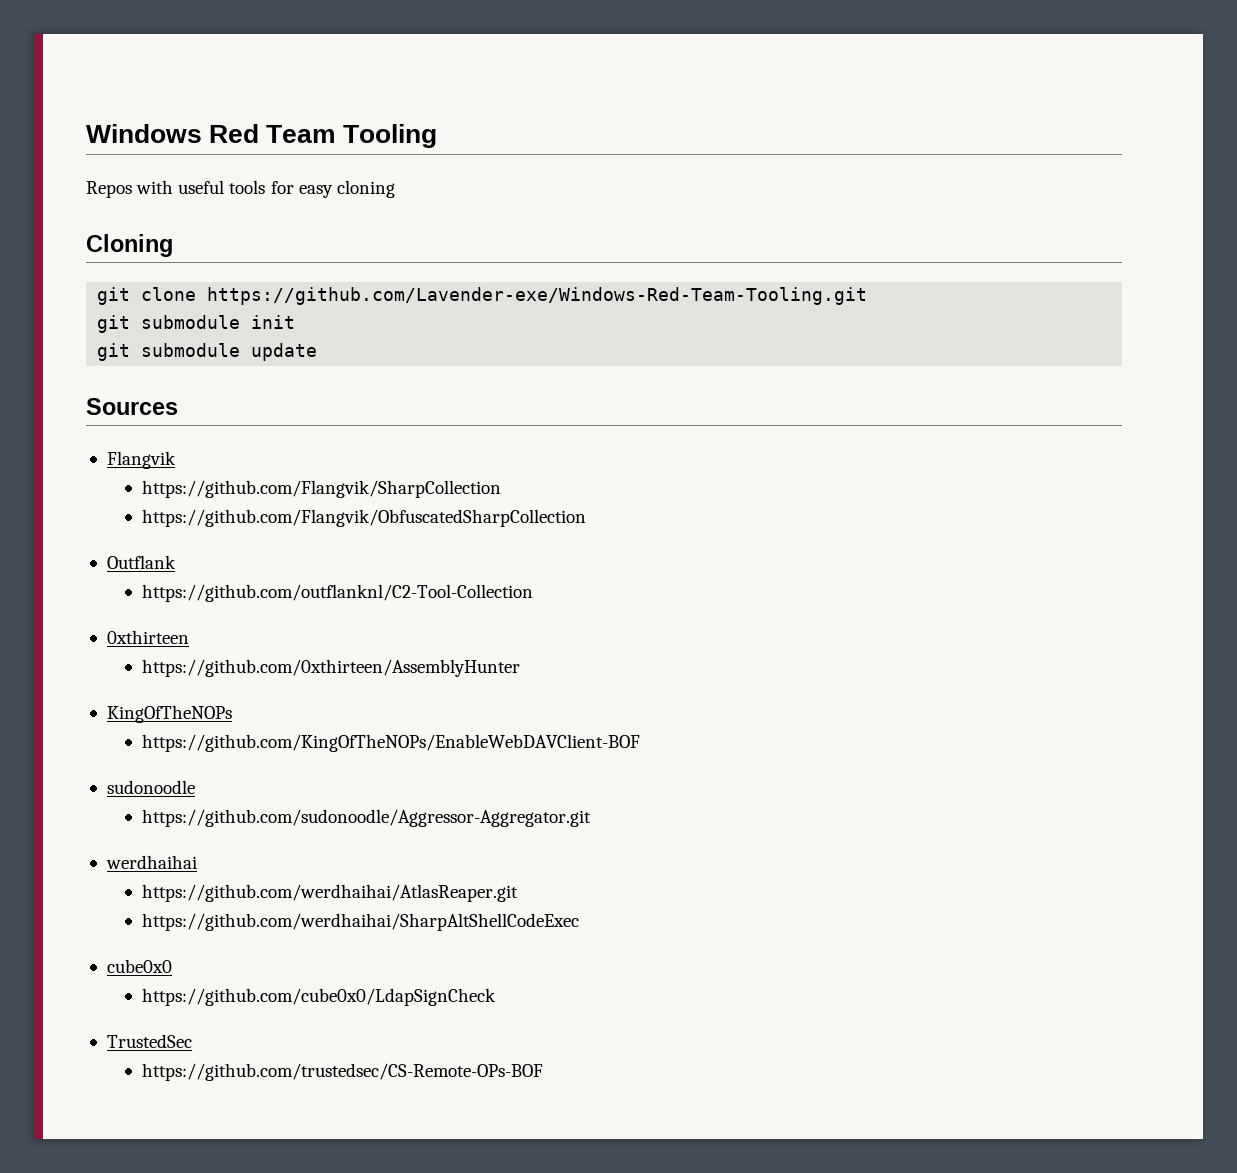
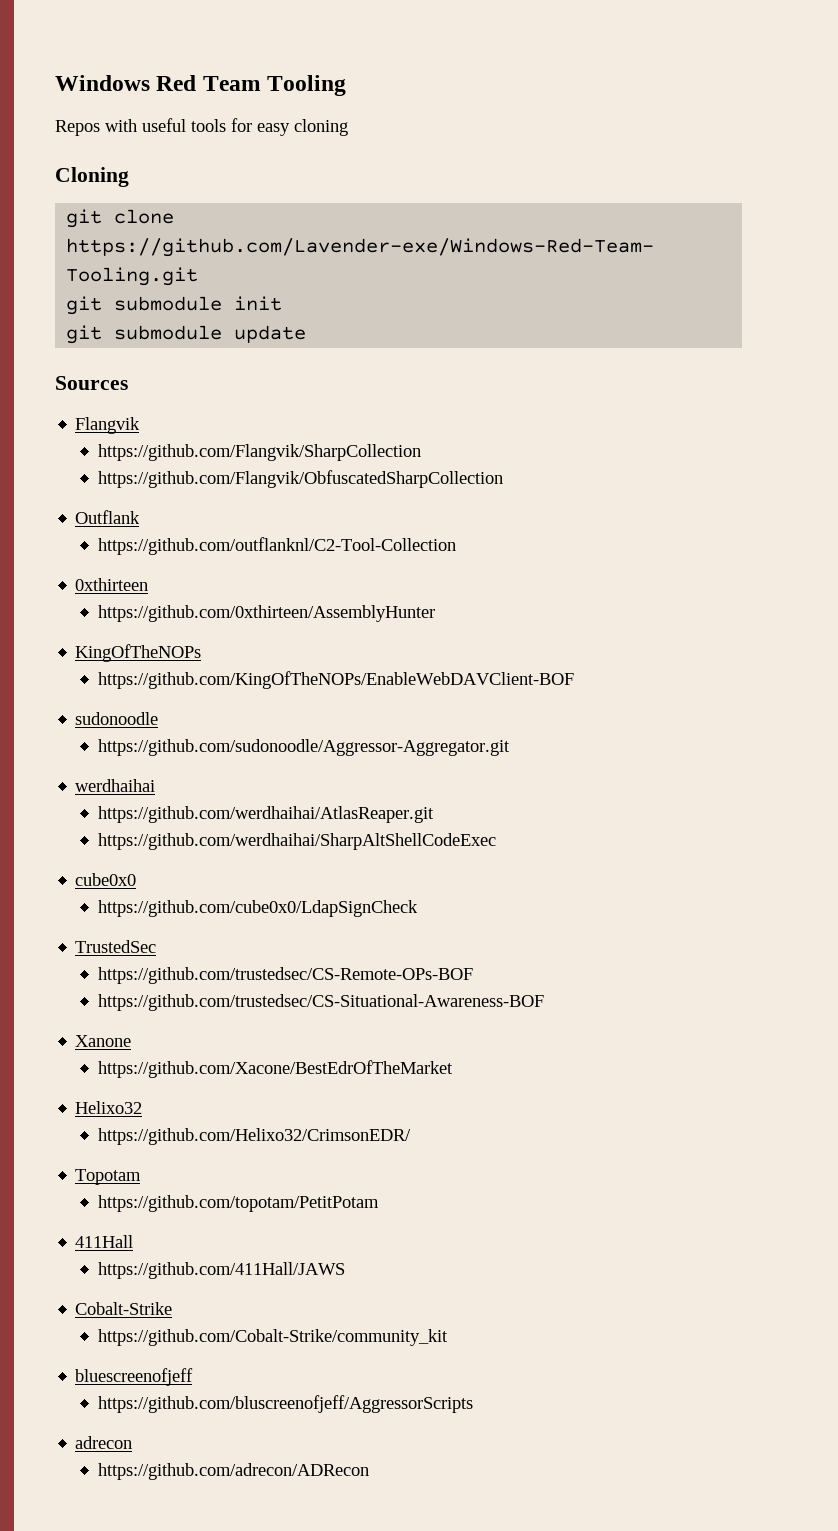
(544, 1072) none -> [97,994,544,1011] [75,1035,132,1047] [97,1060,453,1078] [75,1101,143,1114] [97,1128,411,1145] [75,1169,142,1185] [97,1195,379,1212] [75,1235,134,1248] [97,1262,345,1279] [75,1302,173,1315] [97,1329,448,1346] [75,1368,194,1386] [97,1395,473,1413] [75,1436,133,1449] [97,1463,369,1480] // https://github.com/trustedsec/CS-Situational-Awareness-BOF // Xanone // https://github.com/Xacone/BestEdrOfTheMarket // Helixo32 // https://github.com/Helixo32/CrimsonEDR/ // Topotam // https://github.com/topotam/PetitPotam // 411Hall // https://github.com/411Hall/JAWS // Cobalt-Strike // https://github.com/Cobalt-Strike/community_kit // bluescreenofjeff // https://github.com/bluscreenofjeff/AggressorScripts // adrecon // https://github.com/adrecon/ADRecon

